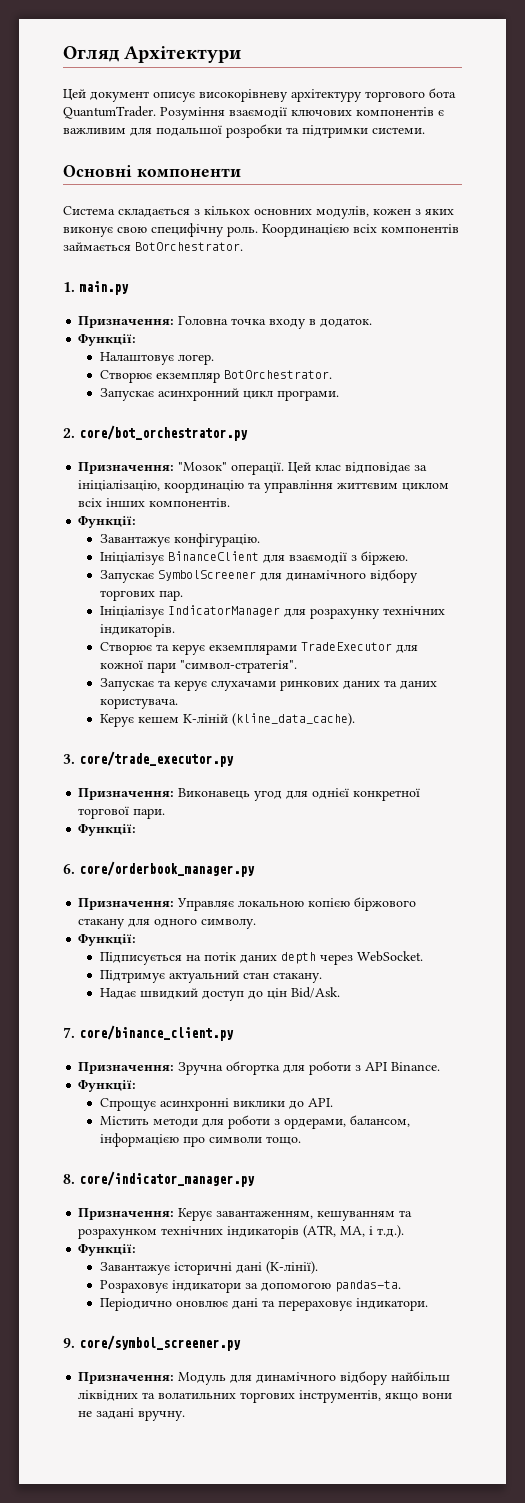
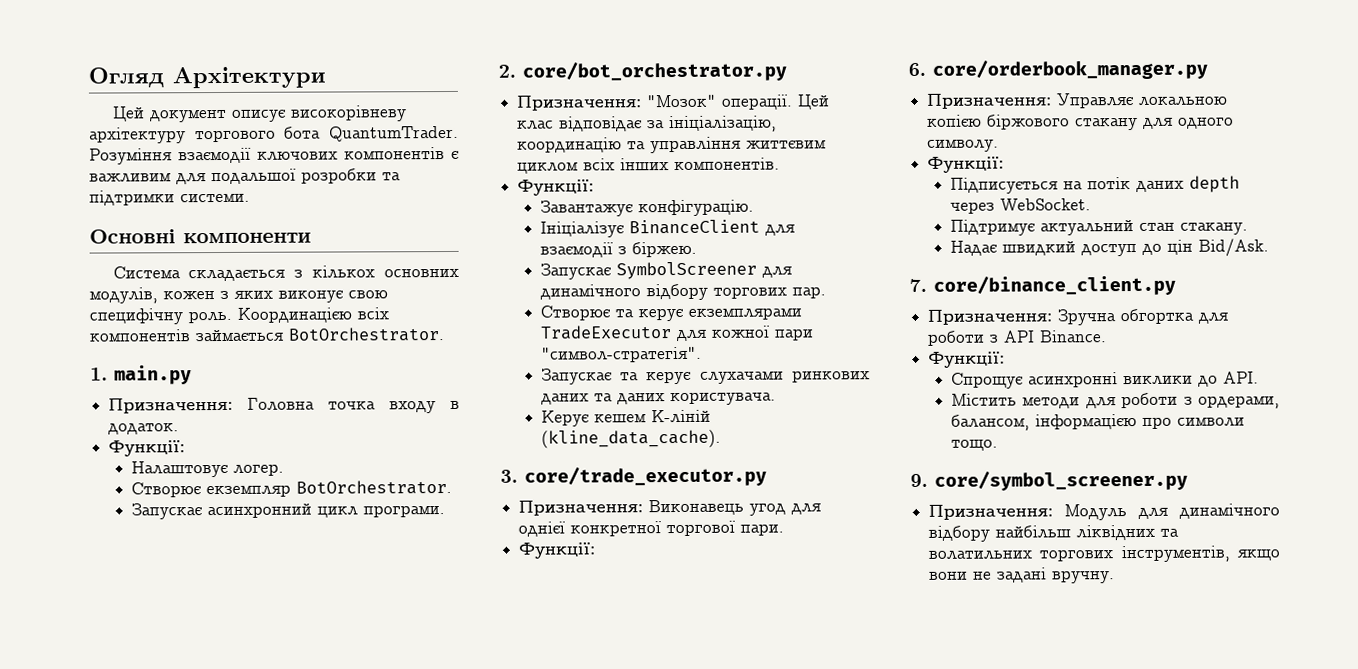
[99,605,445,619] [99,624,175,637] // Ініціалізує IndicatorManager для розрахунку технічних індикаторів. -> (826, 292) none
[63,1171,256,1187] [78,1208,413,1221] [78,1225,405,1239] [78,1244,137,1256] [99,1261,318,1275] [99,1280,401,1293] [99,1298,428,1311] // 8. core/indicator_manager.py // Призначення: Керує завантаженням, кешуванням та розрахунком технічних індикаторів (ATR, MA, і т.д.). // Функції: // Завантажує історичні дані (K-лінії). // Розраховує індикатори за допомогою pandas-ta. // Періодично оновлює дані та перераховує індикатори. -> (998, 445) none

